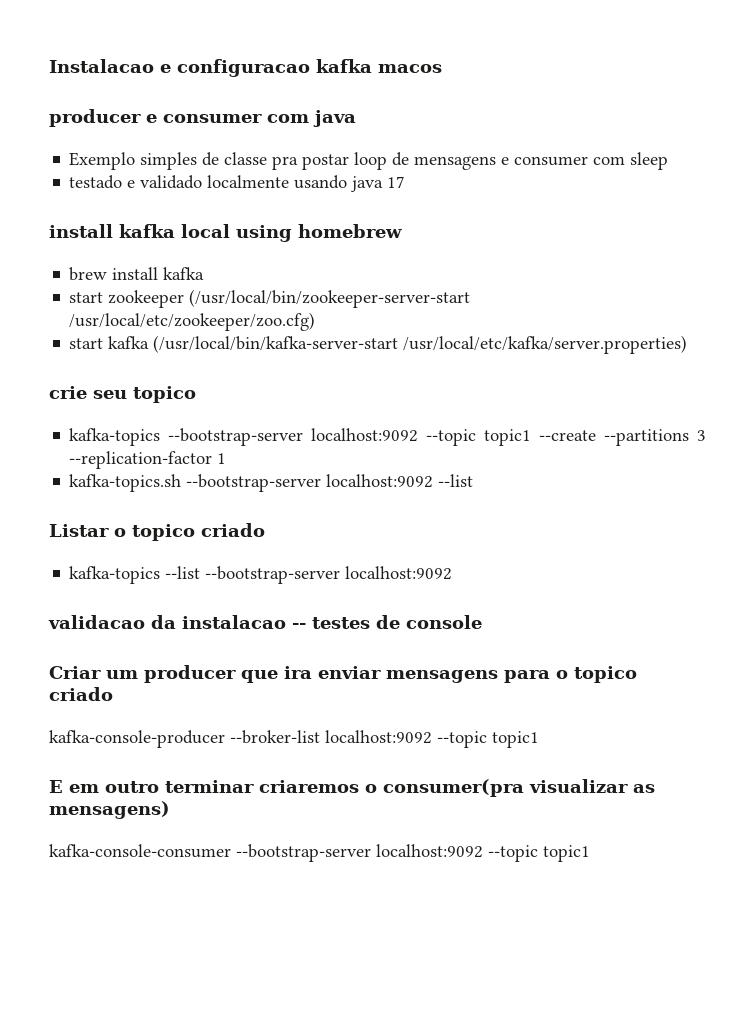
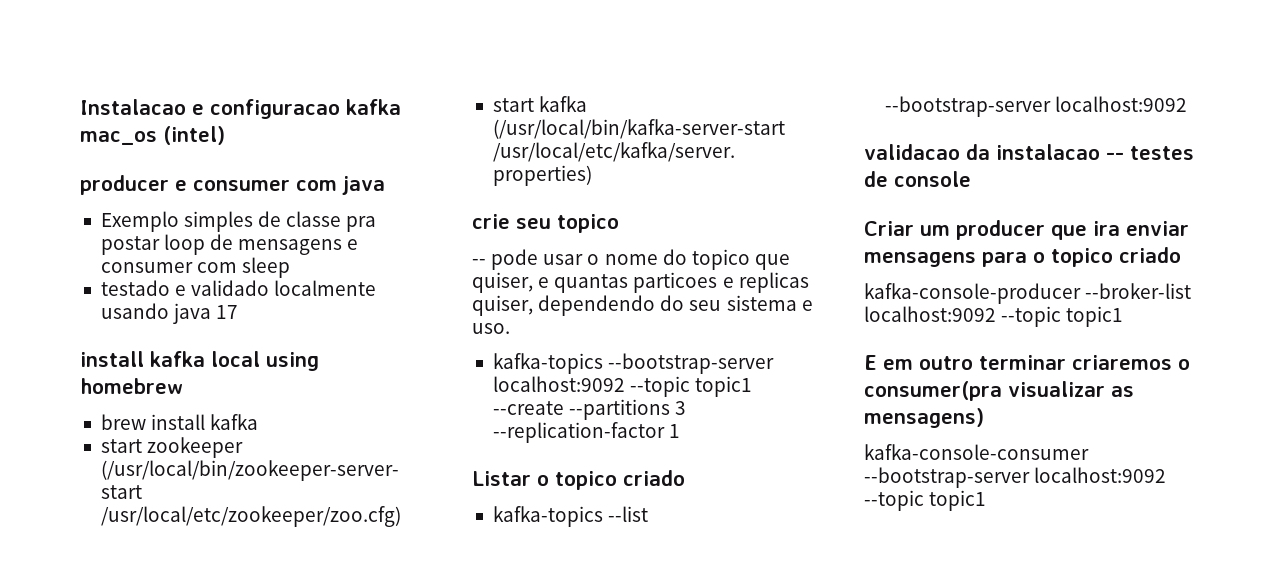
[378,64,442,73] macos -> [80,126,225,145] mac_os (intel)
(196, 394) none -> [472,249,790,270] [472,272,809,293] [472,295,813,316] [472,323,510,334] // -- pode usar o nome do topico que quiser, e quantas particoes e replicas quiser, dependendo do seu sistema e uso.
[69,474,474,492] // kafka-topics.sh --bootstrap-server localhost:9092 --list -> (681, 431) none

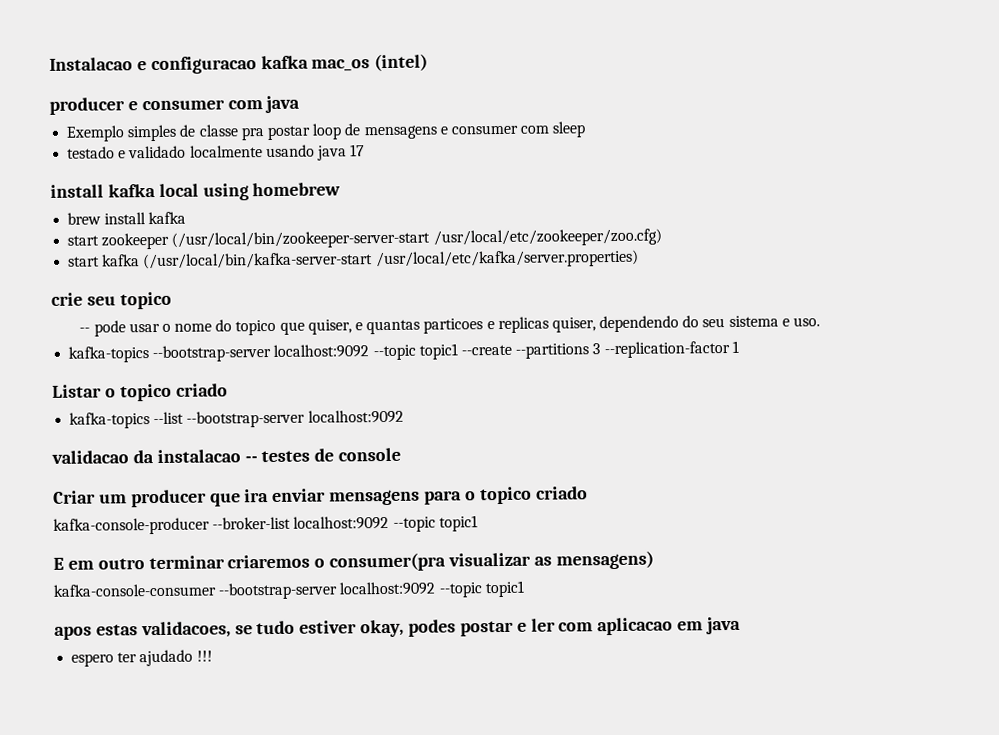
(987, 500) none -> [54,616,742,640] [71,649,213,667] // apos estas validacoes, se tudo estiver okay, podes postar e ler com aplicacao em java // espero ter ajudado !!!

